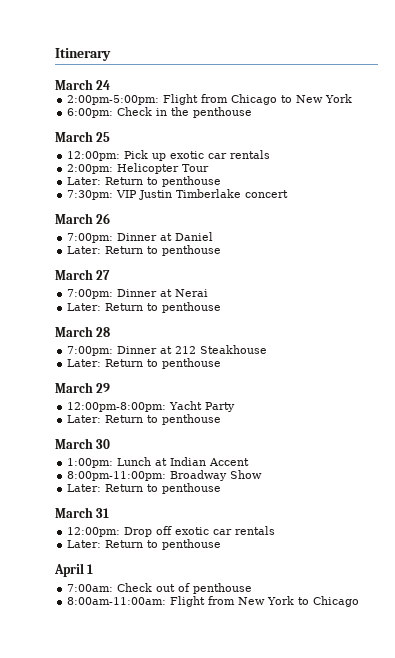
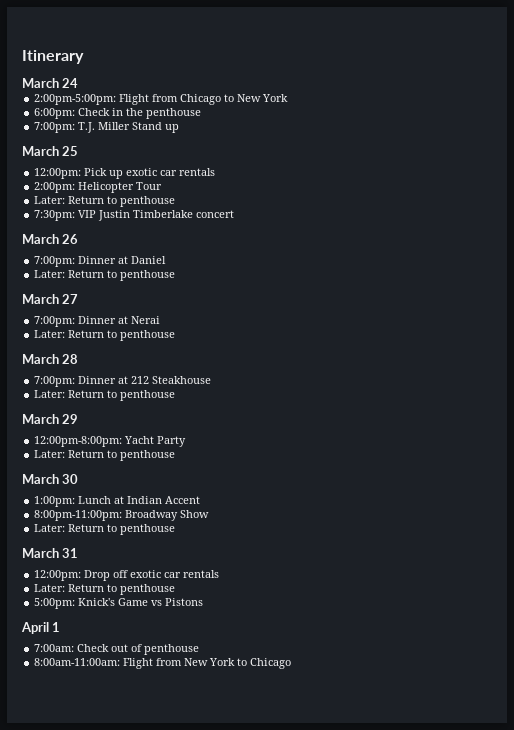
(253, 112) none -> [34,122,180,133] // 7:00pm: T.J. Miller Stand up
(222, 544) none -> [34,598,204,609] // 5:00pm: Knick's Game vs Pistons

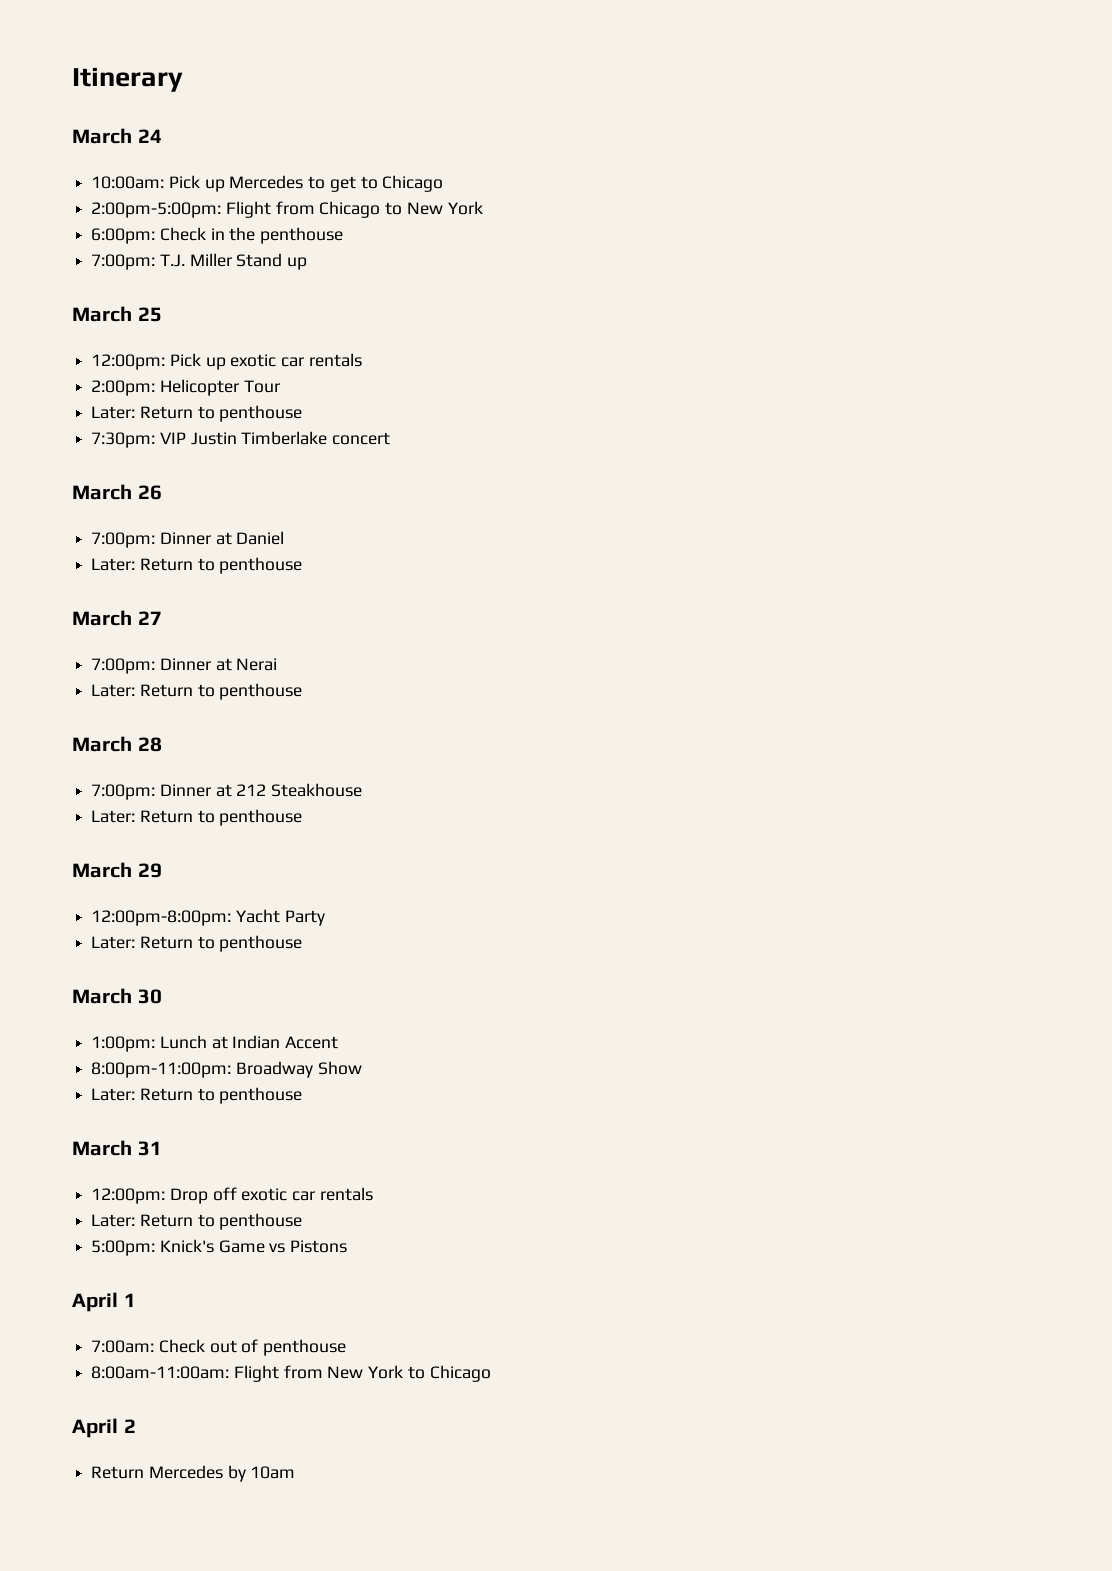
(79, 83) none -> [91,175,444,192] // 10:00am: Pick up Mercedes to get to Chicago
(292, 663) none -> [72,1418,136,1438] [91,1465,296,1482] // April 2 // Return Mercedes by 10am

